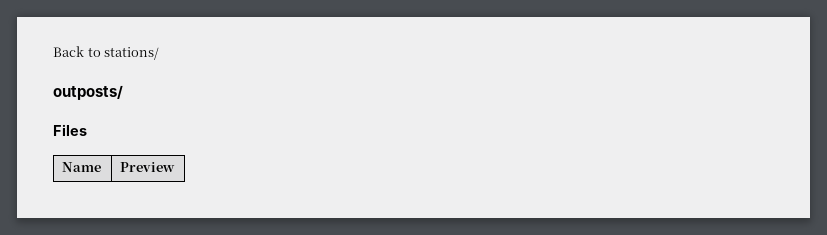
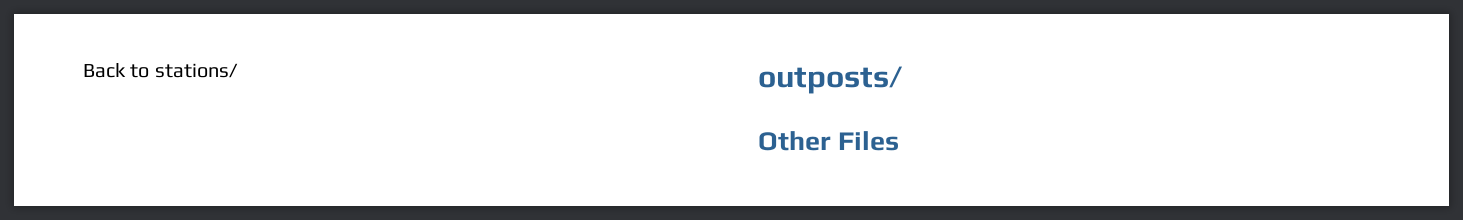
(123, 92) none -> [758,131,831,151] Other
[62,162,102,172] [120,162,176,172] // Name | Preview -> (900, 141) none

